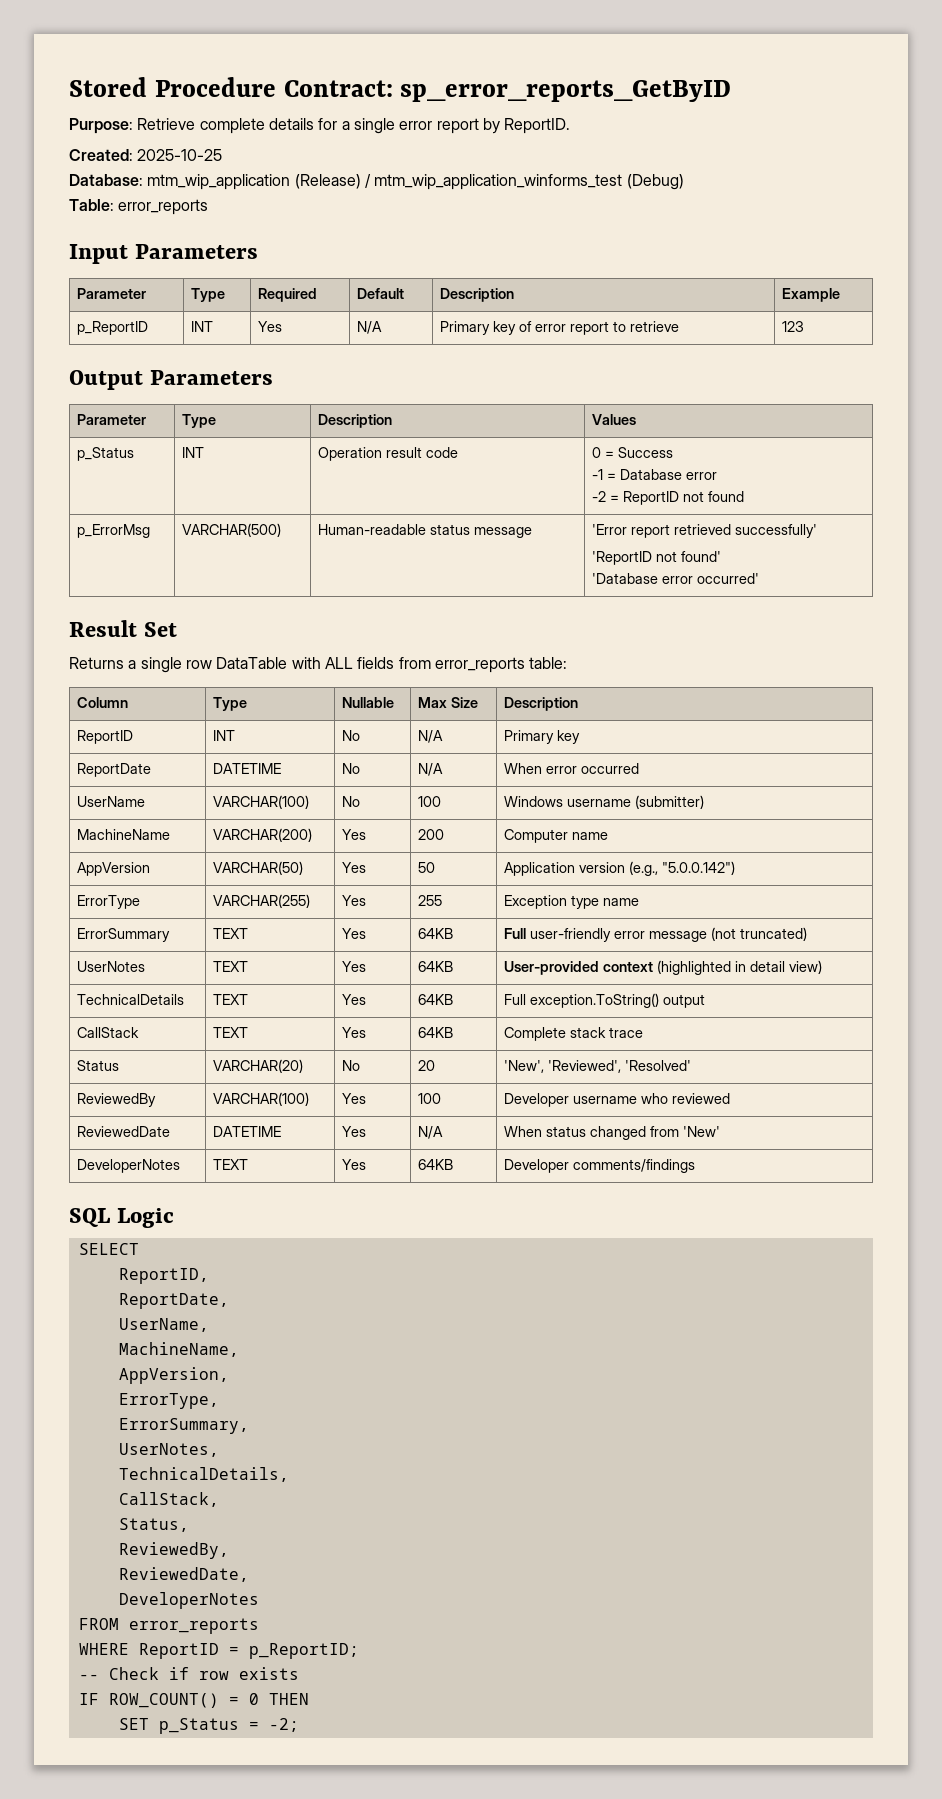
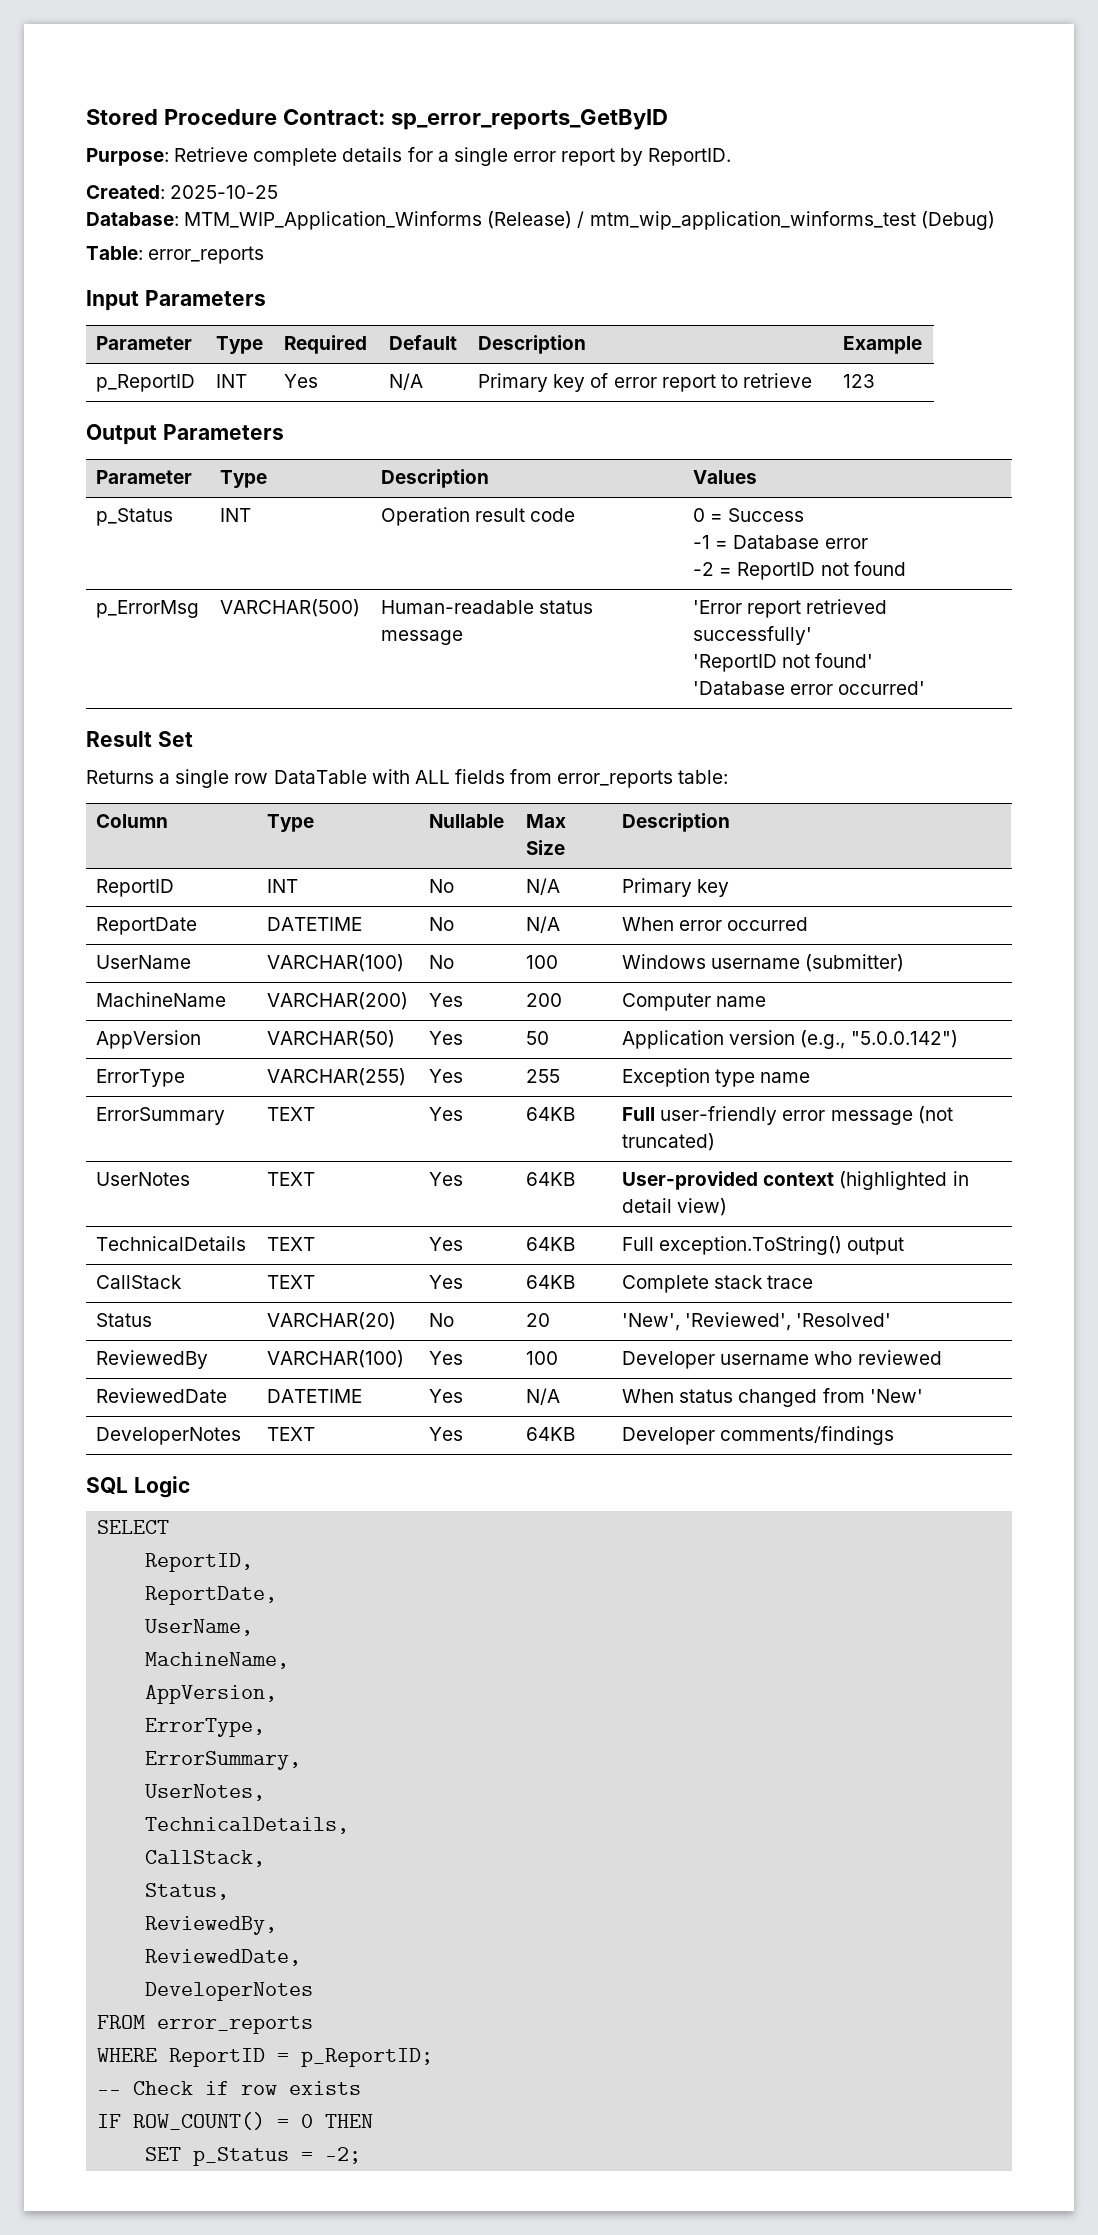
[147,174,291,190] mtm_wip_application -> [184,211,483,230] MTM_WIP_Application_Winforms

